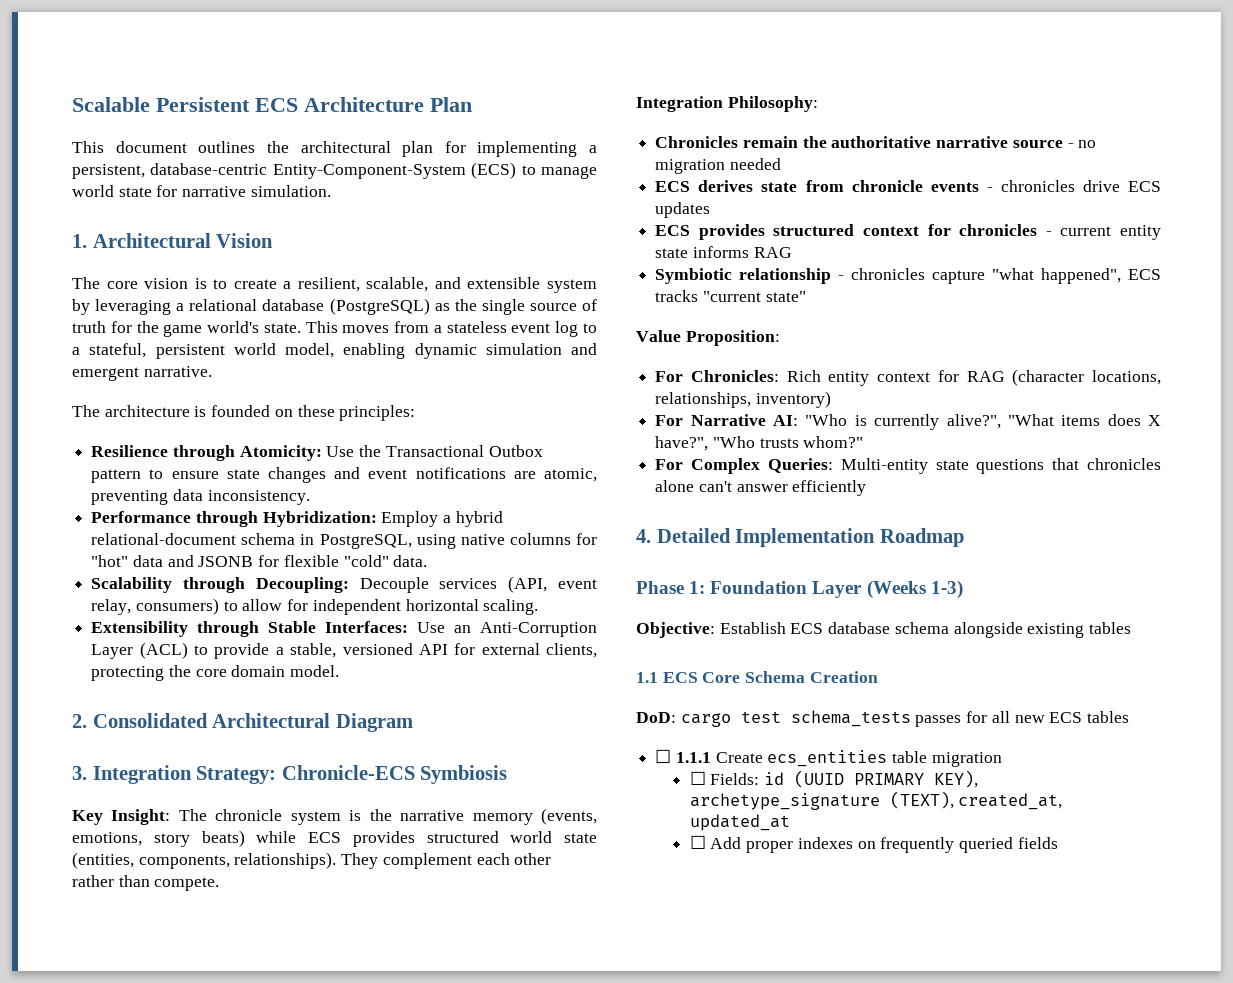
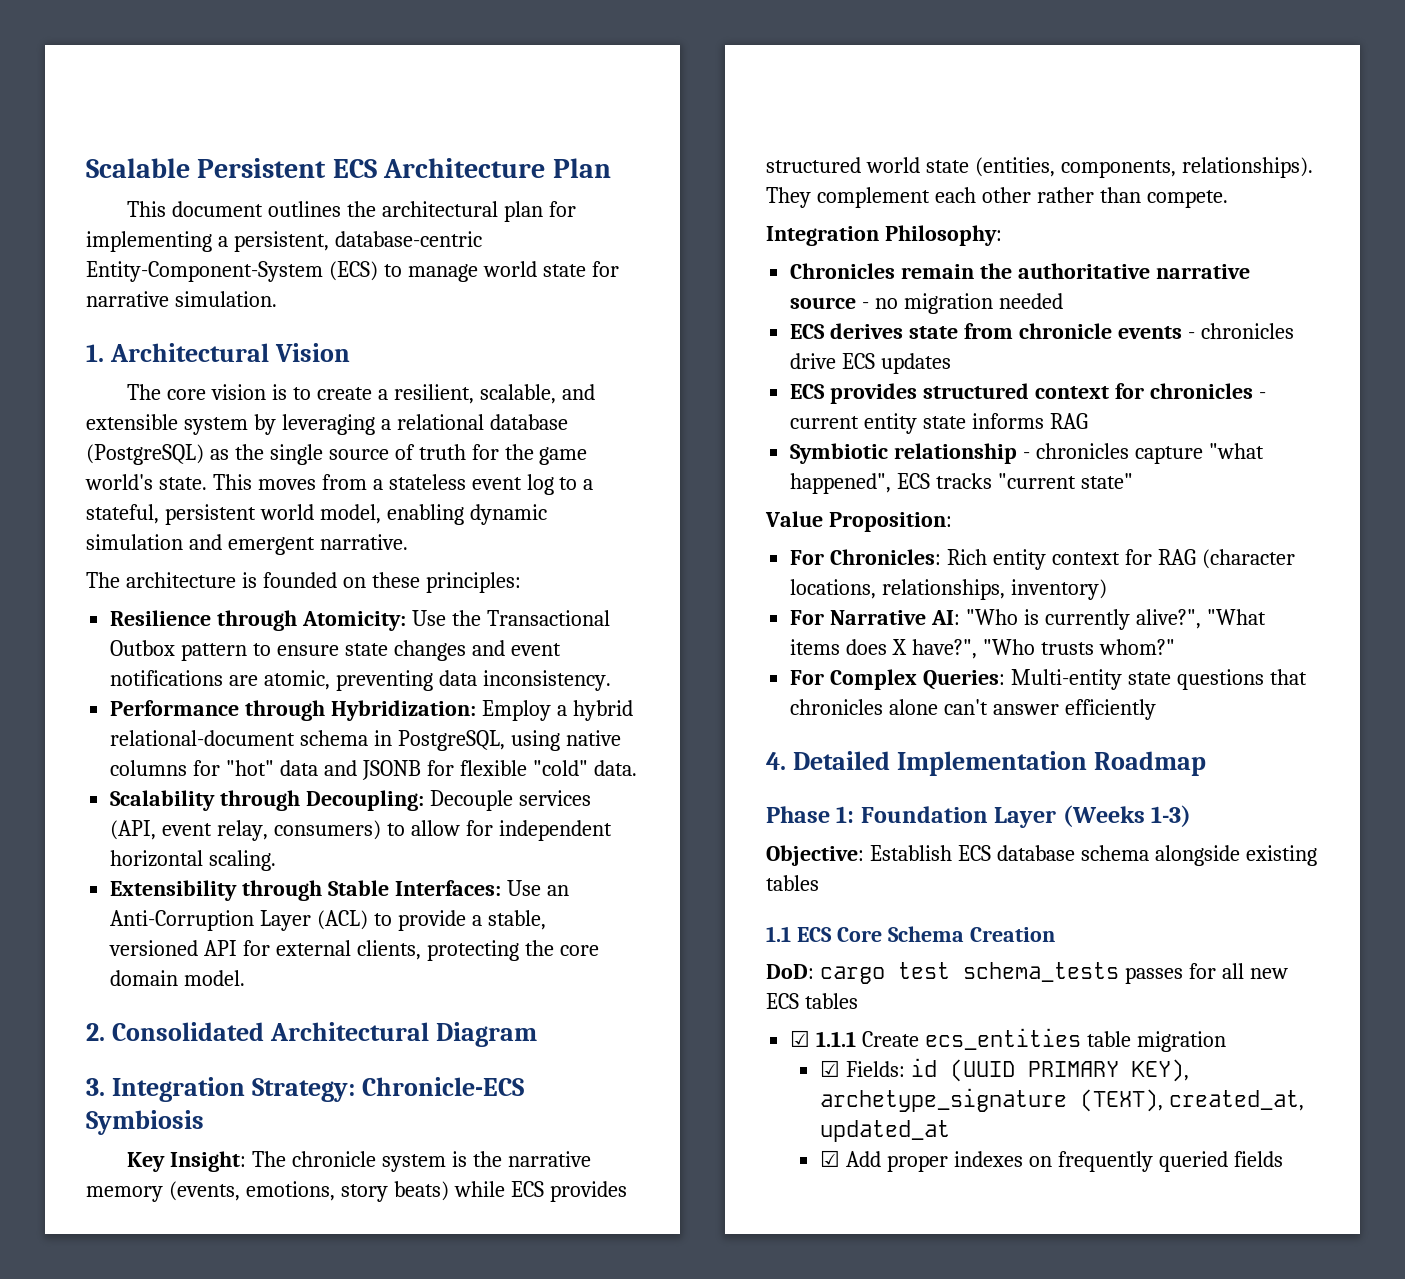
[655,749,672,763] ☐ -> [790,1030,811,1047] ☑
[689,771,706,785] ☐ -> [820,1060,841,1077] ☑
[689,835,706,849] ☐ -> [820,1150,841,1167] ☑

